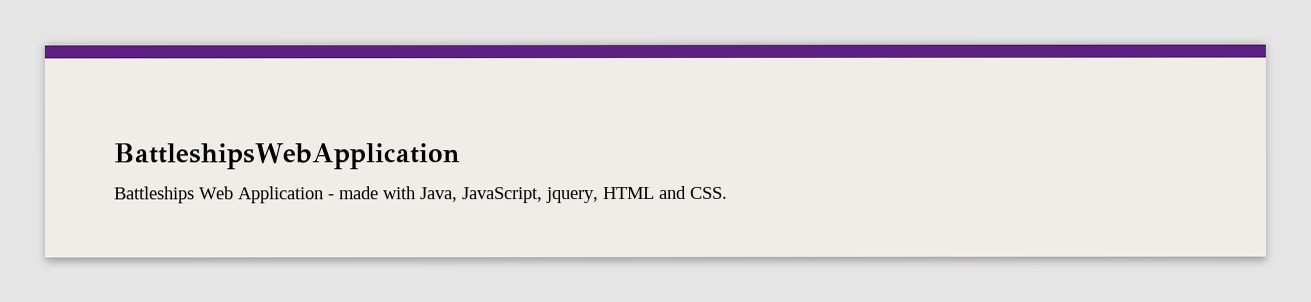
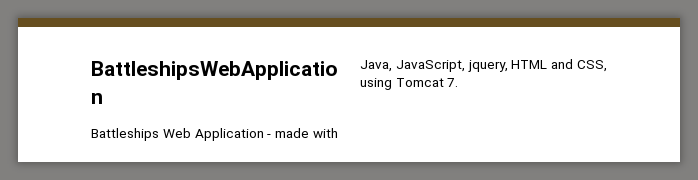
[690,186,728,199] CSS. -> [577,60,607,72] [360,78,459,90] CSS, using Tomcat 7.

